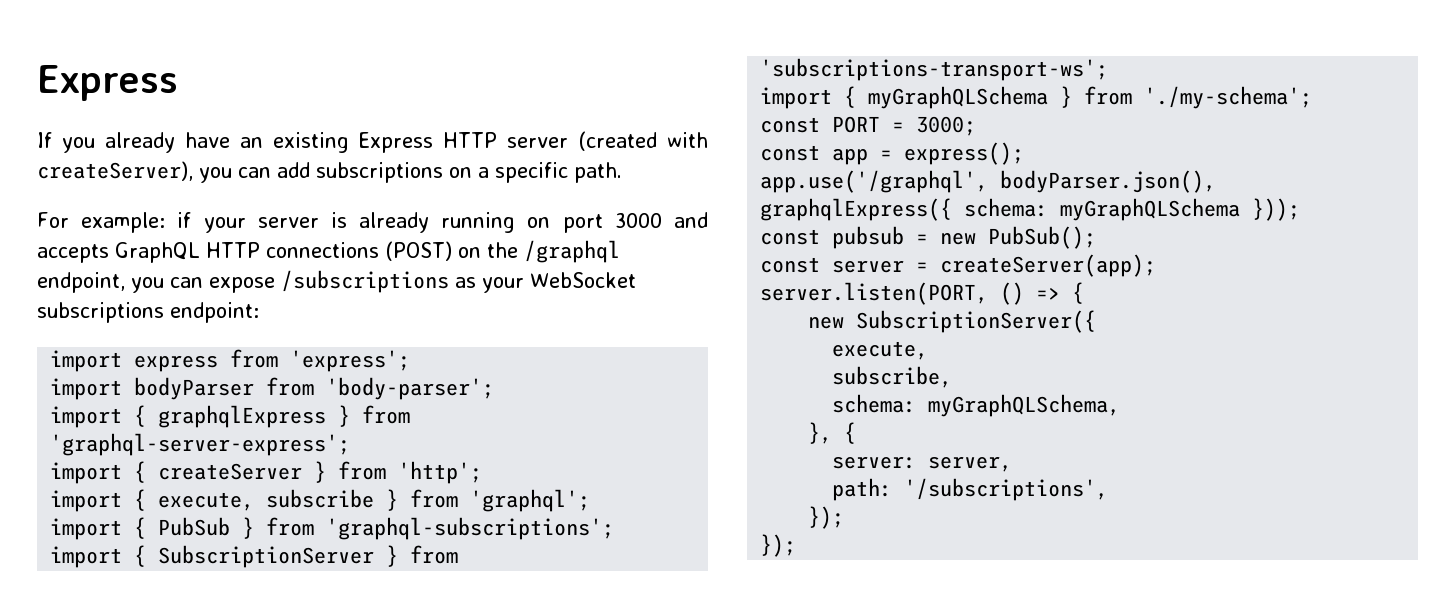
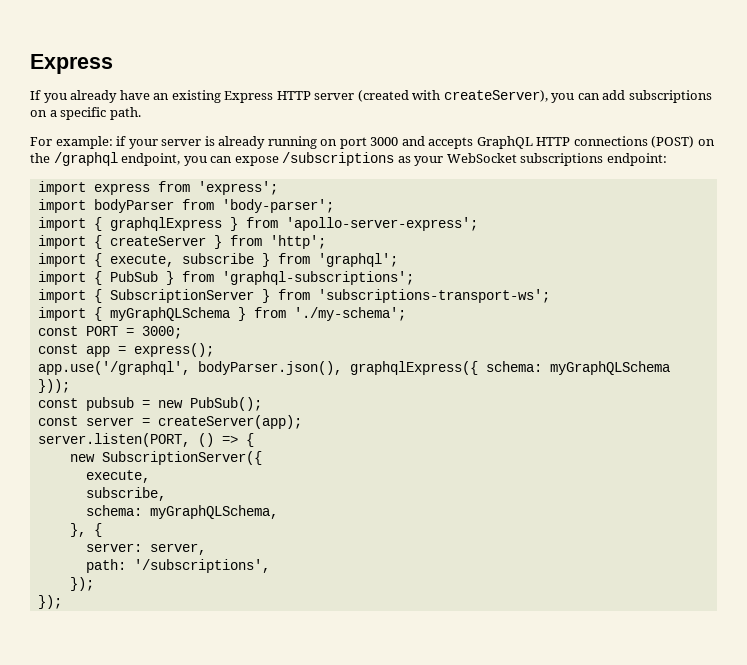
[50,433,351,456] 'graphql-server-express'; -> [285,217,478,231] 'apollo-server-express';

